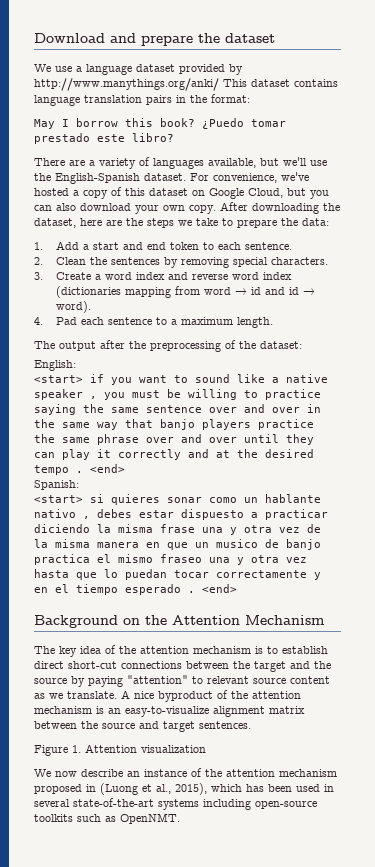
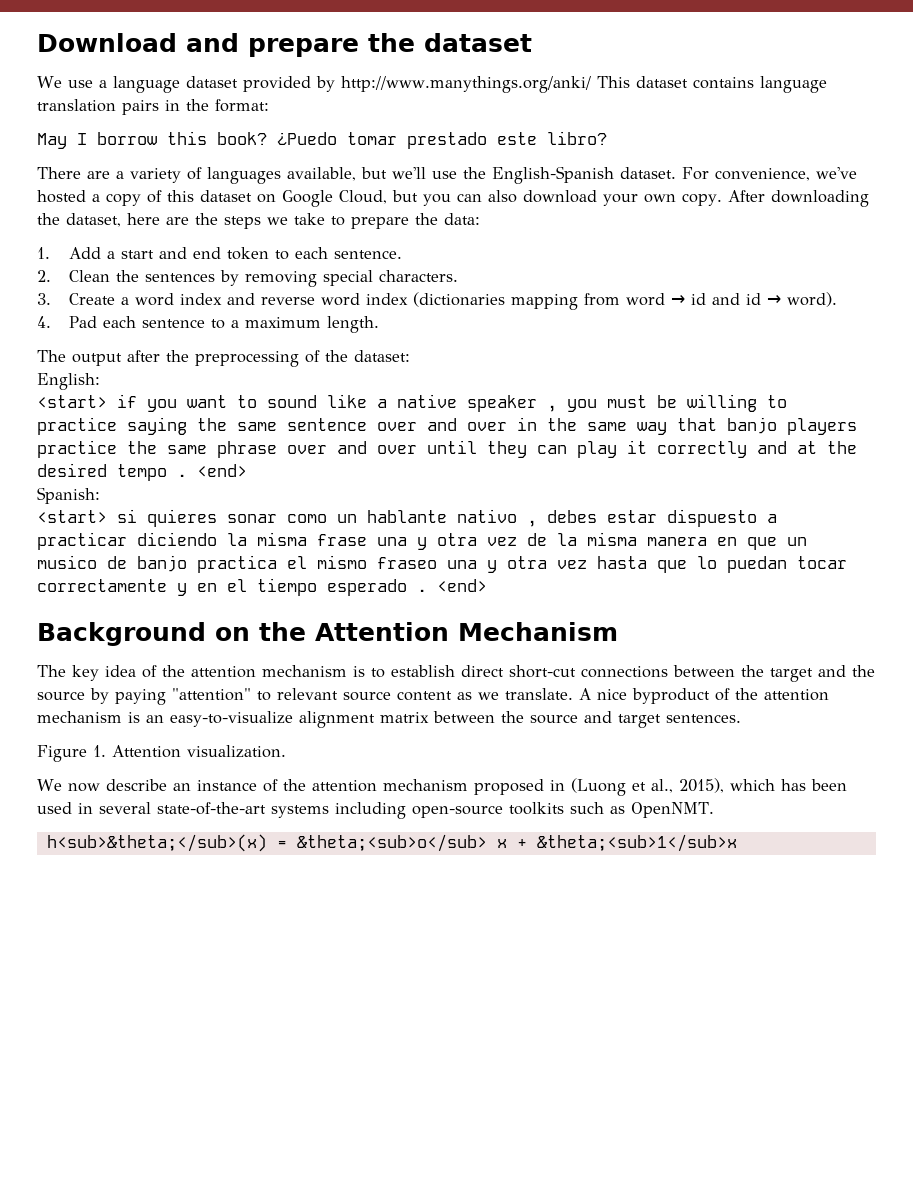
[141,745,206,753] visualization -> [187,745,286,758] visualization.
(180, 818) none -> [46,834,737,852] // h<sub>&theta;</sub>(x) = &theta;<sub>o</sub> x + &theta;<sub>1</sub>x

